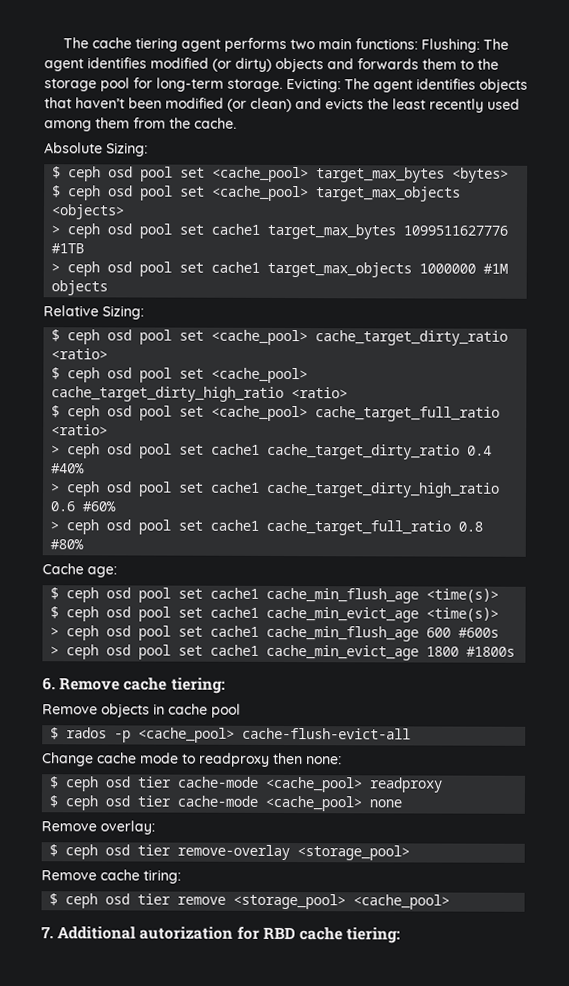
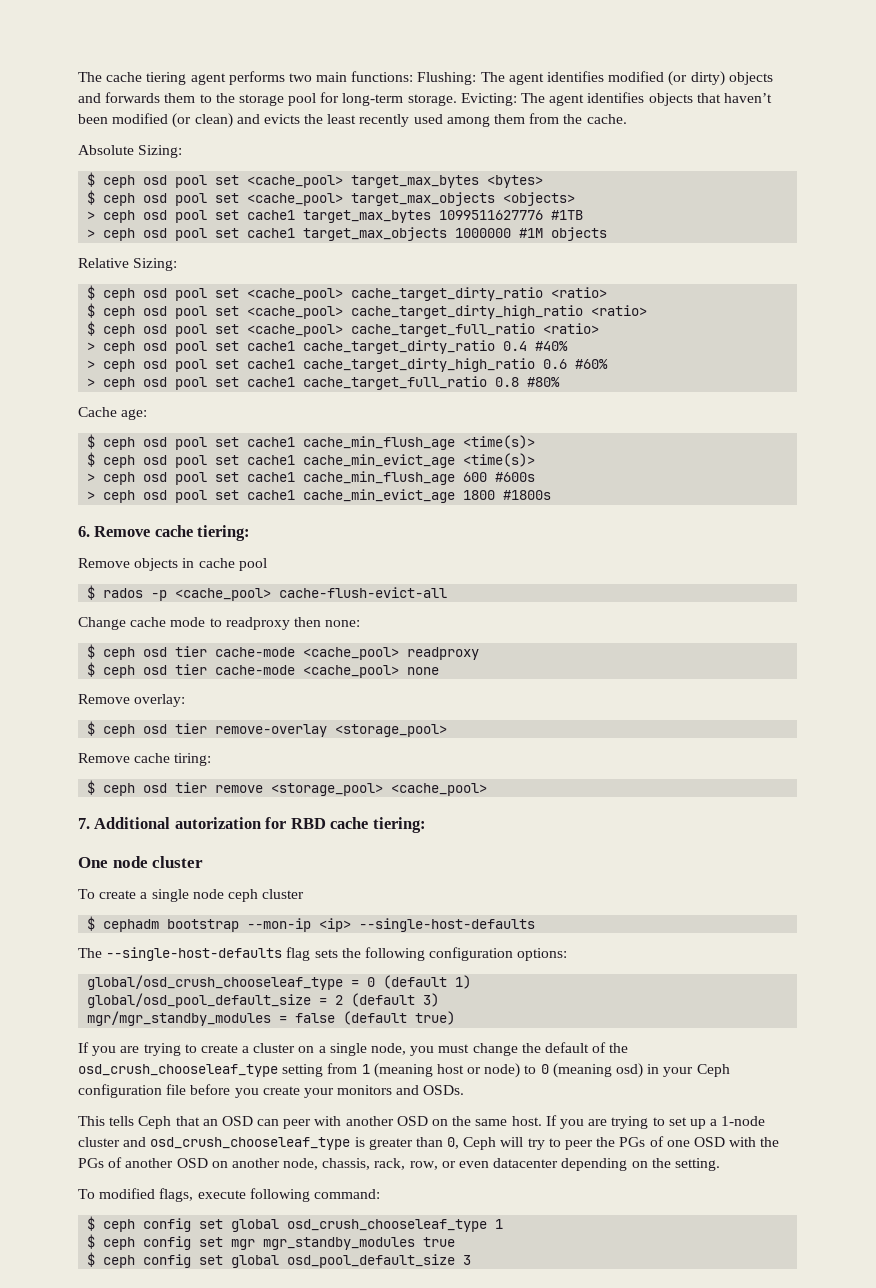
(401, 935) none -> [78,856,204,868] [78,889,305,902] [87,916,536,932] [78,947,568,961] [87,975,472,990] [87,993,440,1008] [87,1011,456,1026] [78,1042,629,1056] [78,1063,730,1078] [78,1084,465,1098] [78,1115,766,1129] [78,1136,780,1150] [78,1157,720,1171] [78,1188,380,1202] [87,1216,504,1232] [87,1234,456,1250] [87,1252,472,1268] // One node cluster // To create a single node ceph cluster // $ cephadm bootstrap --mon-ip <ip> --single-host-defaults // The --single-host-defaults flag sets the following configuration options: // global/osd_crush_chooseleaf_type = 0 (default 1) // global/osd_pool_default_size = 2 (default 3) // mgr/mgr_standby_modules = false (default true) // If you are trying to create a cluster on a single node, you must change the default of the osd_crush_chooseleaf_type setting from 1 (meaning host or node) to 0 (meaning osd) in your Ceph configuration file before you create your monitors and OSDs. // This tells Ceph that an OSD can peer with another OSD on the same host. If you are trying to set up a 1-node cluster and osd_crush_chooseleaf_type is greater than 0, Ceph will try to peer the PGs of one OSD with the PGs of another OSD on another node, chassis, rack, row, or even datacenter depending on the setting. // To modified flags, execute following command: // $ ceph config set global osd_crush_chooseleaf_type 1 // $ ceph config set mgr mgr_standby_modules true // $ ceph config set global osd_pool_default_size 3

